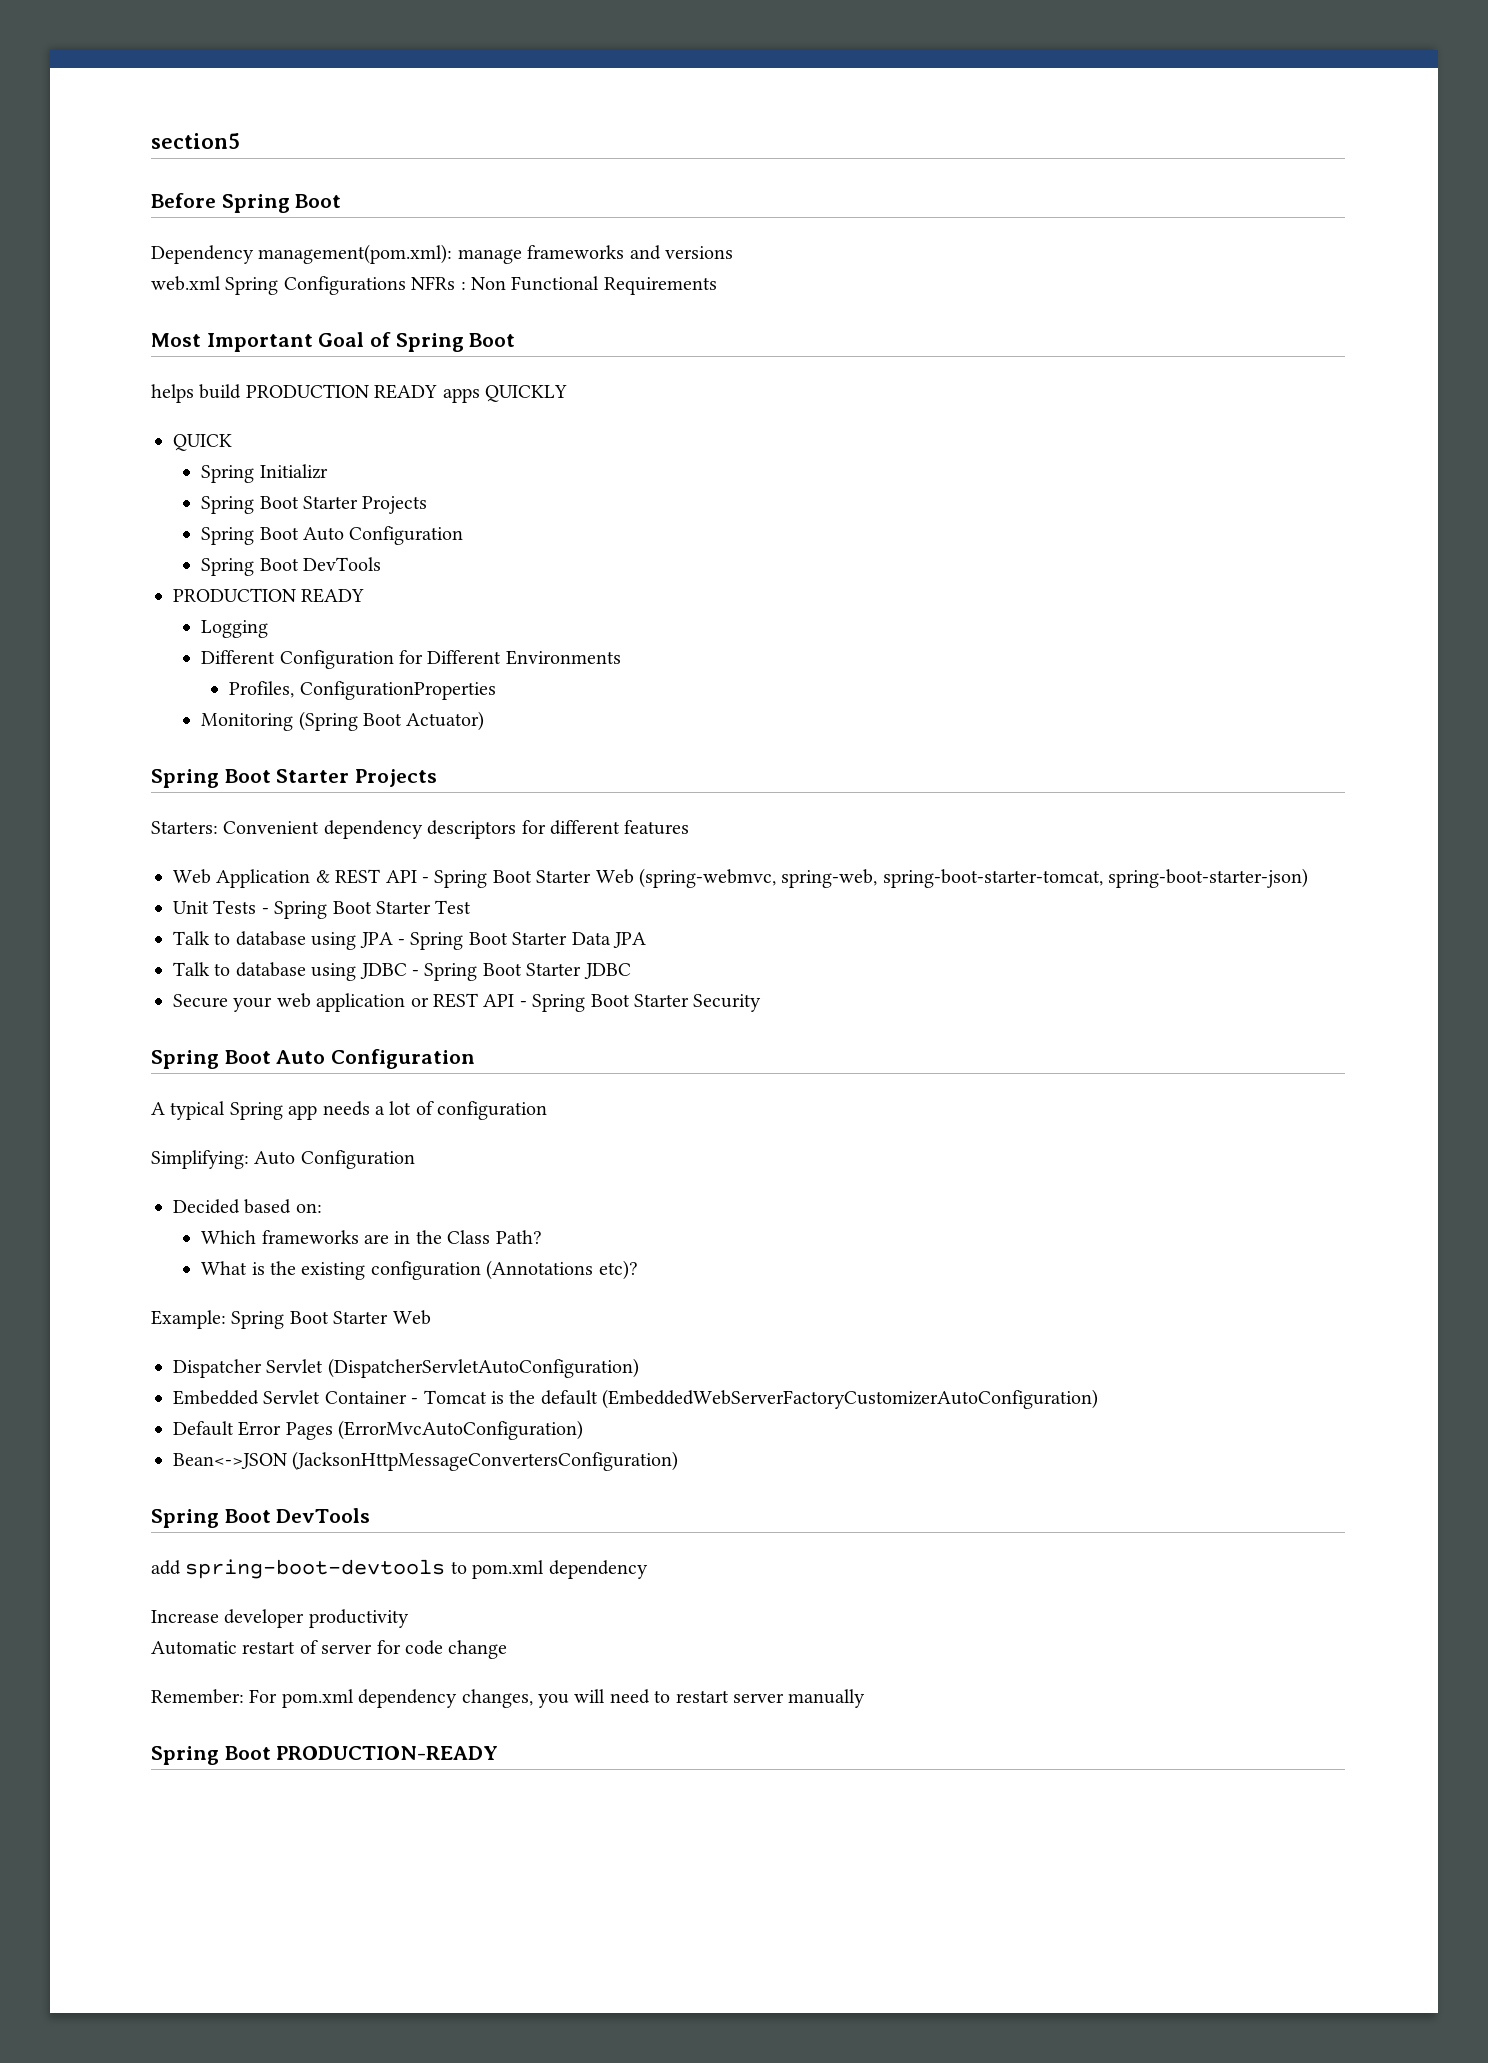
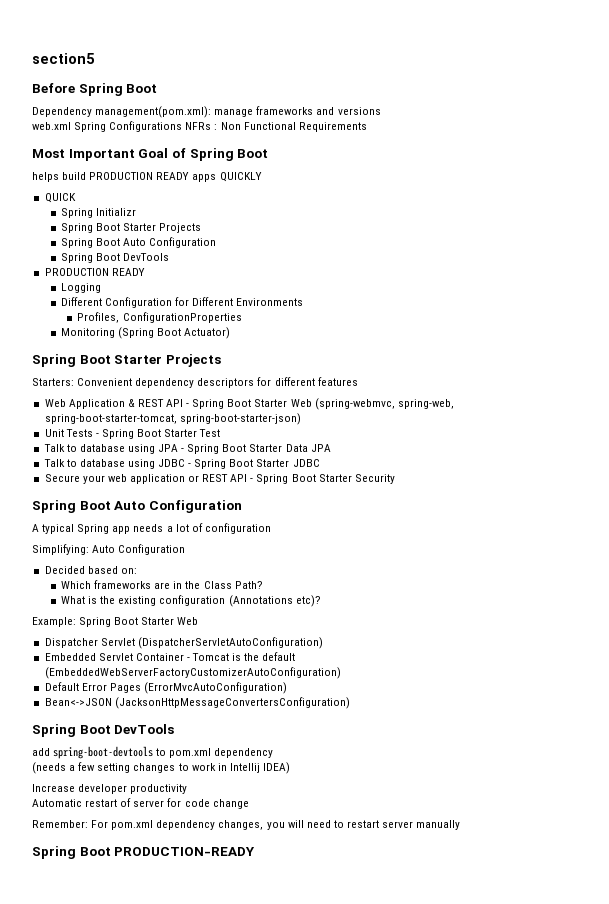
(648, 1569) none -> [32,762,290,774] // (needs a few setting changes to work in Intellij IDEA)

